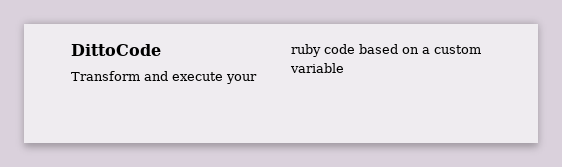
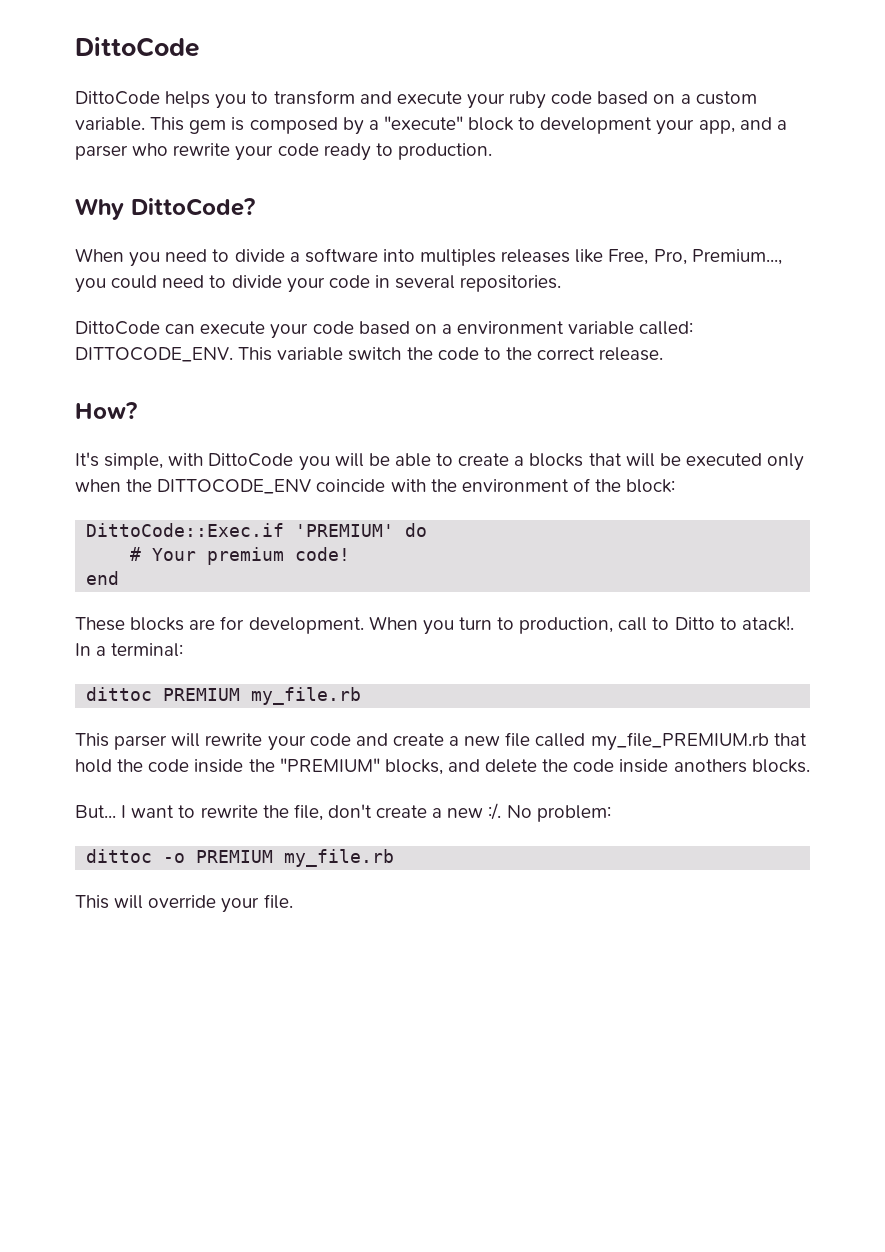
[71,71,140,81] Transform -> [75,90,355,109] DittoCode helps you to transform
[290,63,344,73] variable -> [75,116,787,135] [75,143,492,161] [75,198,255,220] [75,248,782,267] [75,275,562,293] [75,321,694,339] [75,347,664,362] [75,402,137,419] [75,452,805,471] [75,478,676,494] [86,523,428,537] [130,547,351,565] [86,571,120,585] [75,616,794,635] [75,643,184,657] [86,687,362,705] [75,732,807,751] [75,758,810,775] [75,803,611,822] [86,849,395,867] [75,894,293,913] variable. This gem is composed by a "execute" block to development your app, and a parser who rewrite your code ready to production. // Why DittoCode? // When you need to divide a software into multiples releases like Free, Pro, Premium..., you could need to divide your code in several repositories. // DittoCode can execute your code based on a environment variable called: DITTOCODE_ENV. This variable switch the code to the correct release. // How? // It's simple, with DittoCode you will be able to create a blocks that will be executed only when the DITTOCODE_ENV coincide with the environment of the block: // DittoCode::Exec.if 'PREMIUM' do // # Your premium code! // end // These blocks are for development. When you turn to production, call to Ditto to atack!. In a terminal: // dittoc PREMIUM my_file.rb // This parser will rewrite your code and create a new file called my_file_PREMIUM.rb that hold the code inside the "PREMIUM" blocks, and delete the code inside anothers blocks. // But... I want to rewrite the file, don't create a new :/. No problem: // dittoc -o PREMIUM my_file.rb // This will override your file.

